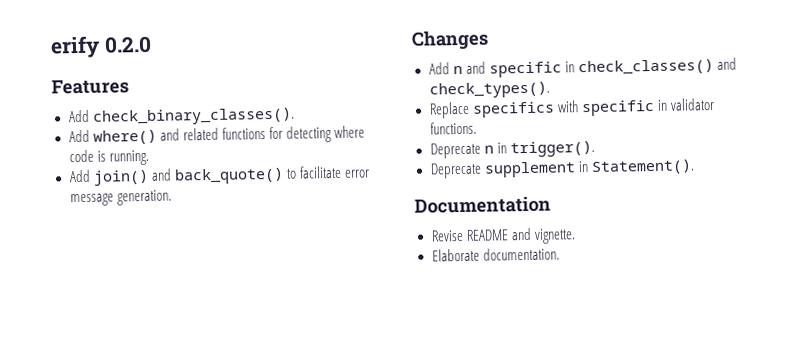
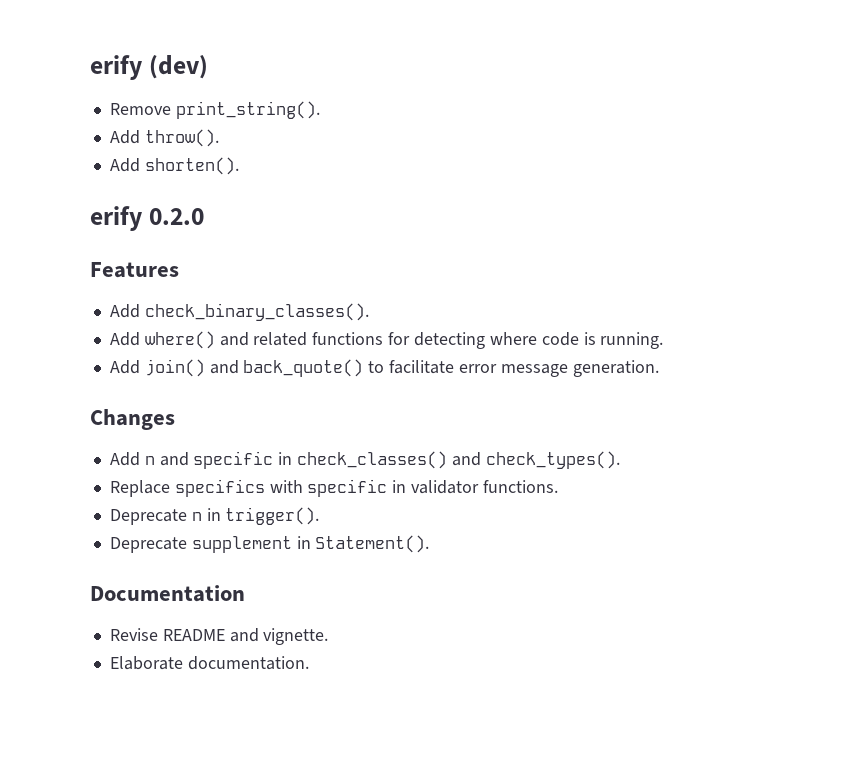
[50,35,101,59] erify -> [90,55,208,80] [109,101,320,119] [109,129,219,147] [109,157,239,175] [90,206,142,231] erify (dev) // Remove print_string(). // Add throw(). // Add shorten(). // erify

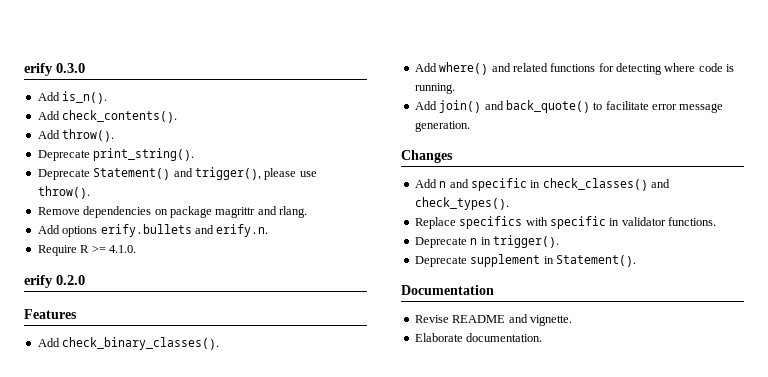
[90,55,208,80] [109,101,320,119] [109,129,219,147] [109,157,239,175] erify (dev) // Remove print_string(). // Add throw(). // Add shorten(). -> [24,63,85,76] [37,91,108,104] [37,110,178,123] [37,129,115,142] [37,148,195,161] [37,167,317,180] [37,186,90,199] [37,206,307,218] [37,224,269,237] [37,245,136,256] erify 0.3.0 // Add is_n(). // Add check_contents(). // Add throw(). // Deprecate print_string(). // Deprecate Statement() and trigger(), please use throw(). // Remove dependencies on package magrittr and rlang. // Add options erify.bullets and erify.n. // Require R >= 4.1.0.

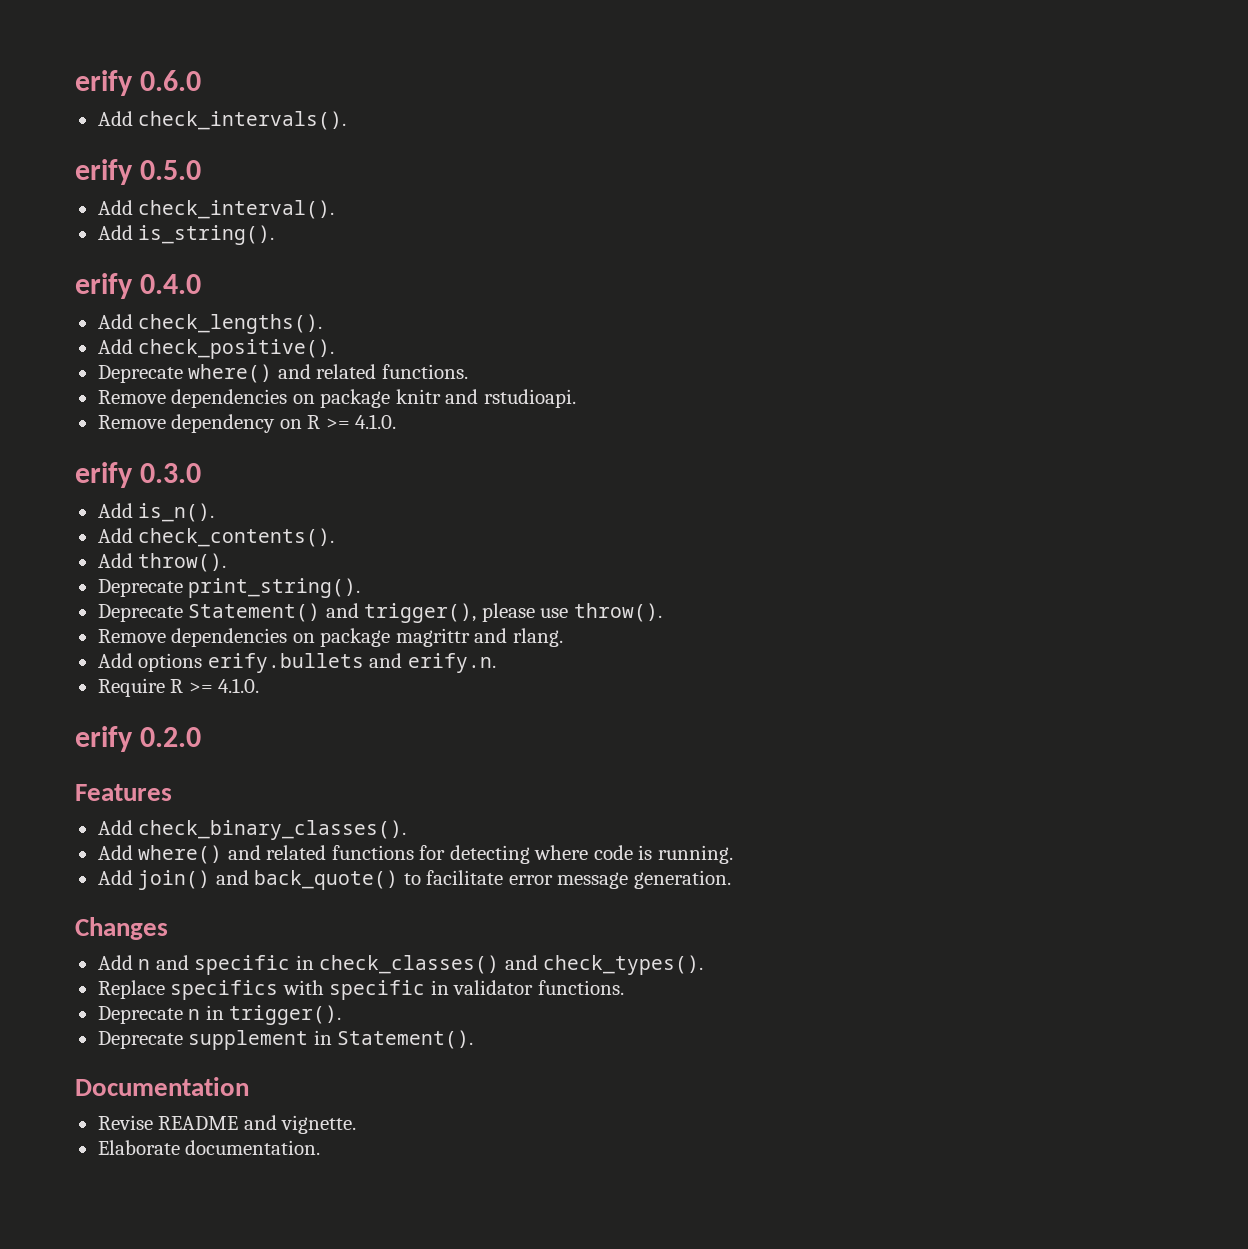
[24,63,53,76] erify -> [75,70,202,96] [97,111,347,130] [75,159,202,185] [97,200,335,219] [97,225,275,245] [75,273,202,299] [97,314,323,334] [97,339,335,359] [97,364,468,383] [97,389,576,408] [97,414,397,433] [75,462,133,488] erify 0.6.0 // Add check_intervals(). // erify 0.5.0 // Add check_interval(). // Add is_string(). // erify 0.4.0 // Add check_lengths(). // Add check_positive(). // Deprecate where() and related functions. // Remove dependencies on package knitr and rstudioapi. // Remove dependency on R >= 4.1.0. // erify

